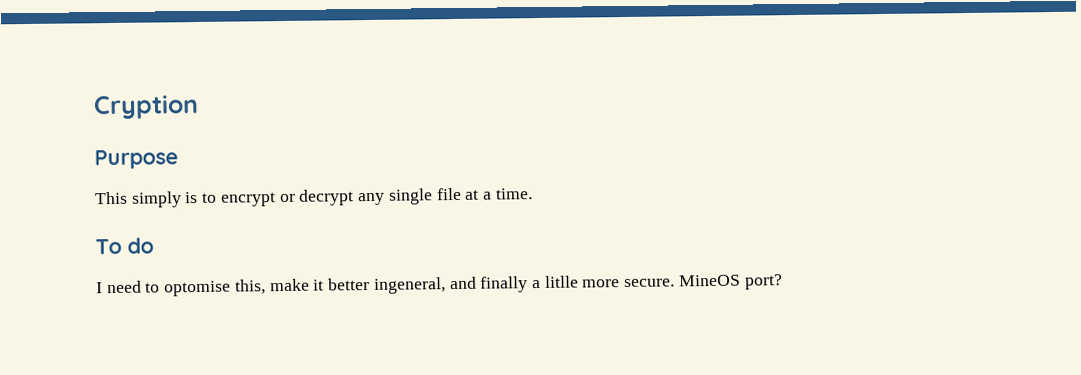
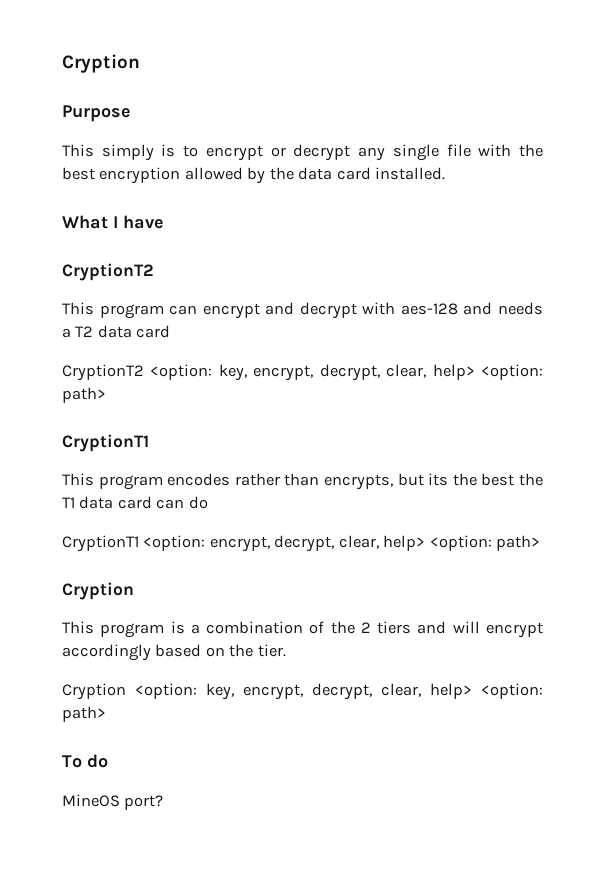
[465,188,533,200] [95,237,154,255] [96,275,676,297] at a time. // To do // I need to optomise this, make it better ingeneral, and finally a litlle more secure. -> [478,144,544,157] [62,167,446,184] [62,215,164,229] [62,263,154,281] [62,302,543,319] [62,325,171,338] [62,364,543,381] [62,387,106,403] [62,434,149,452] [62,473,544,490] [62,496,208,509] [62,535,541,552] [62,582,134,600] [62,621,543,638] [62,644,286,661] [62,683,543,700] [62,706,106,722] [62,754,108,768] with the best encryption allowed by the data card installed. // What I have // CryptionT2 // This program can encrypt and decrypt with aes-128 and needs a T2 data card // CryptionT2 <option: key, encrypt, decrypt, clear, help> <option: path> // CryptionT1 // This program encodes rather than encrypts, but its the best the T1 data card can do // CryptionT1 <option: encrypt, decrypt, clear, help> <option: path> // Cryption // This program is a combination of the 2 tiers and will encrypt accordingly based on the tier. // Cryption <option: key, encrypt, decrypt, clear, help> <option: path> // To do //

